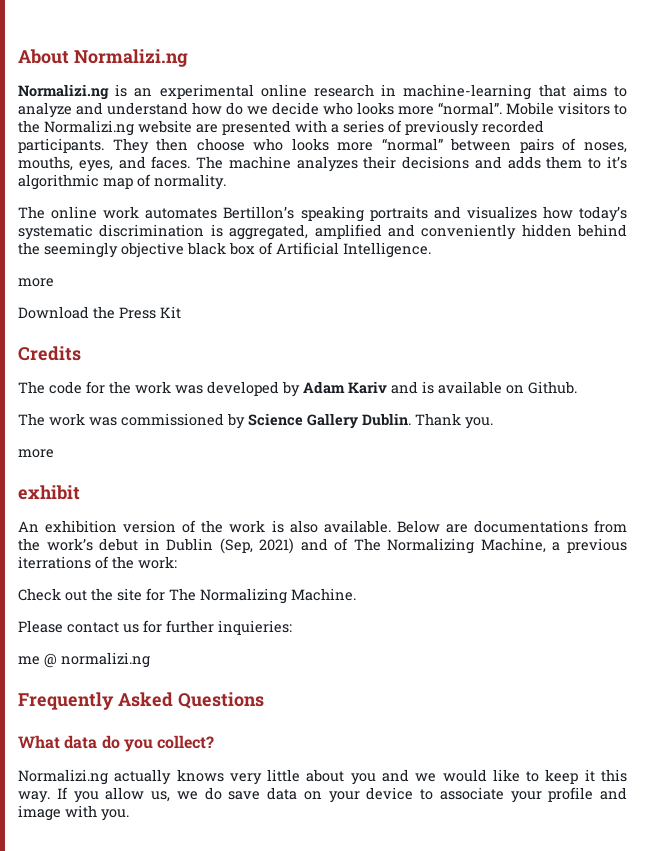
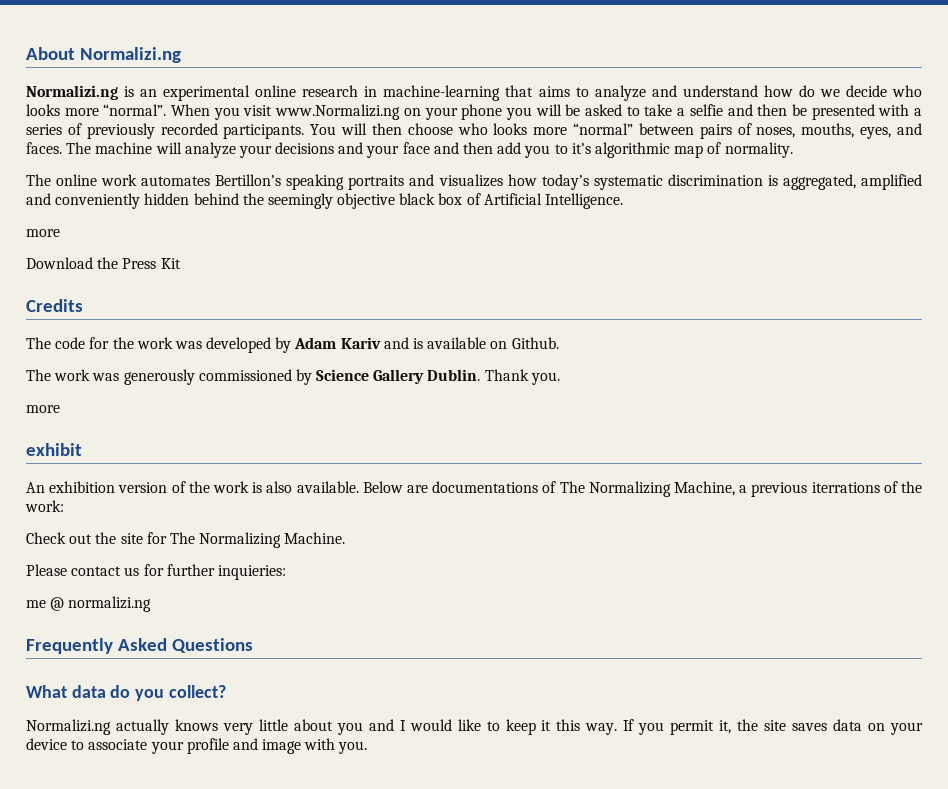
[506,102,627,115] [18,120,218,136] Mobile visitors to the Normalizi.ng website are -> [171,104,807,120] When you visit www.Normalizi.ng on your phone you will be asked to take a selfie and then be
[112,138,149,154] They -> [310,123,368,135] You will
[296,156,583,172] analyzes their decisions and adds them -> [155,142,551,158] will analyze your decisions and your face and then add you
(117, 421) none -> [123,369,195,385] generously
[594,520,627,533] [18,538,328,554] from the work’s debut in Dublin (Sep, 2021) and -> (539, 487) none
[415,773,437,782] we -> [399,720,406,731] I
[105,787,261,802] allow us, we do save -> [670,719,828,735] permit it, the site saves

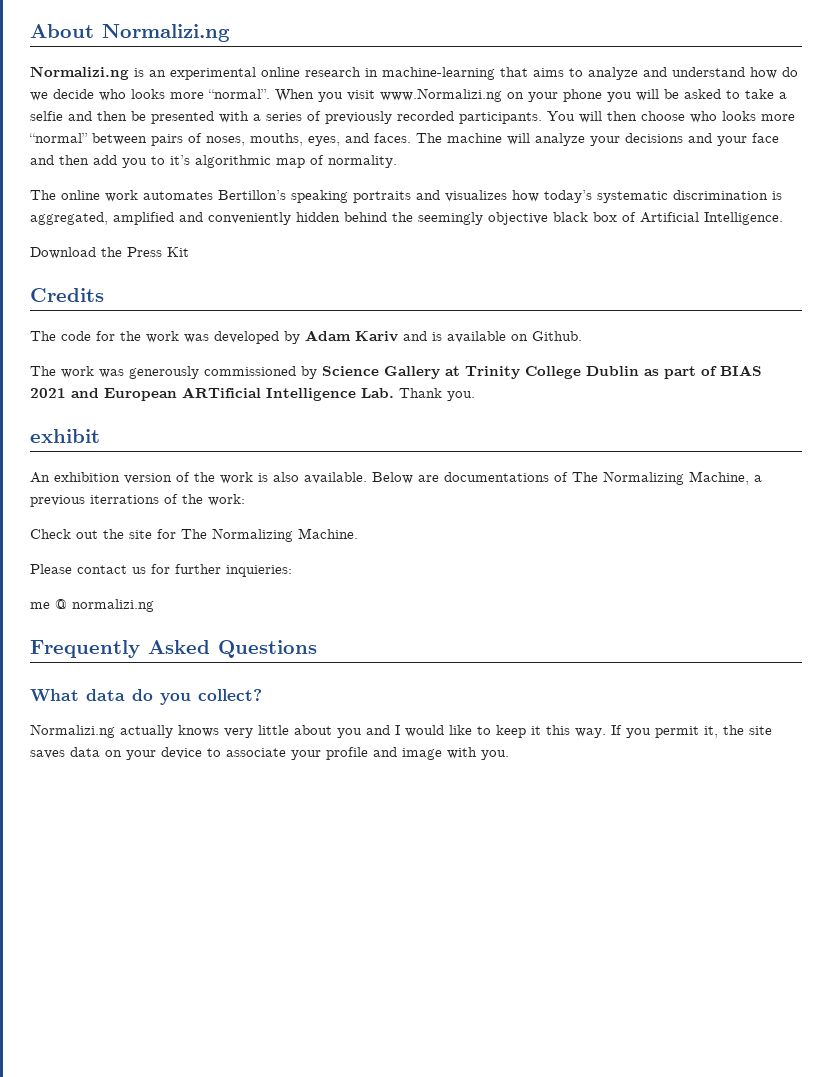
[26,229,60,237] // more -> (783, 218) none
[427,369,481,381] Dublin. -> [445,365,762,379] [30,387,394,401] at Trinity College Dublin as part of BIAS 2021 and European ARTificial Intelligence Lab.
[26,405,60,413] // more -> (475, 396) none

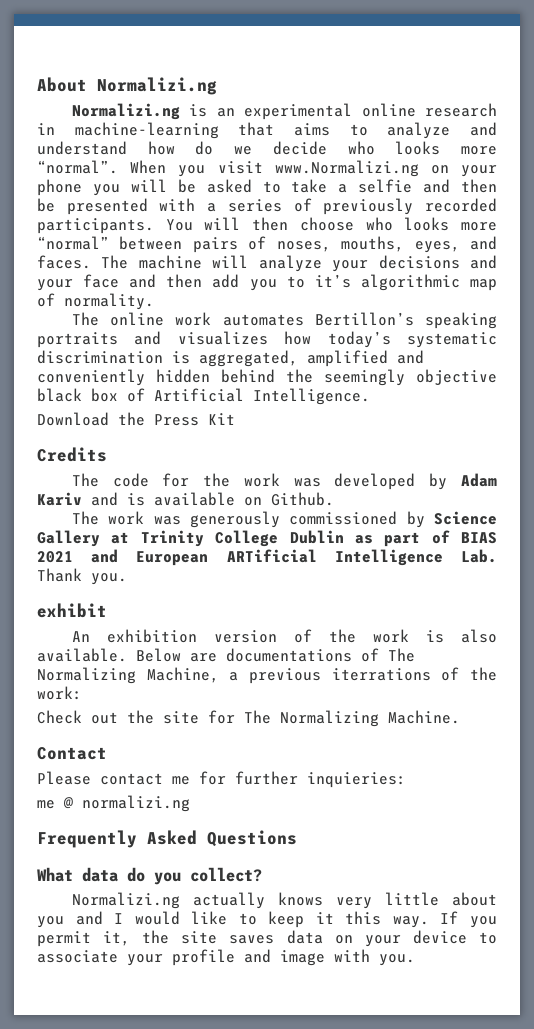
(358, 533) none -> [37,747,107,760] // Contact
[132,567,146,574] us -> [172,776,190,785] me

